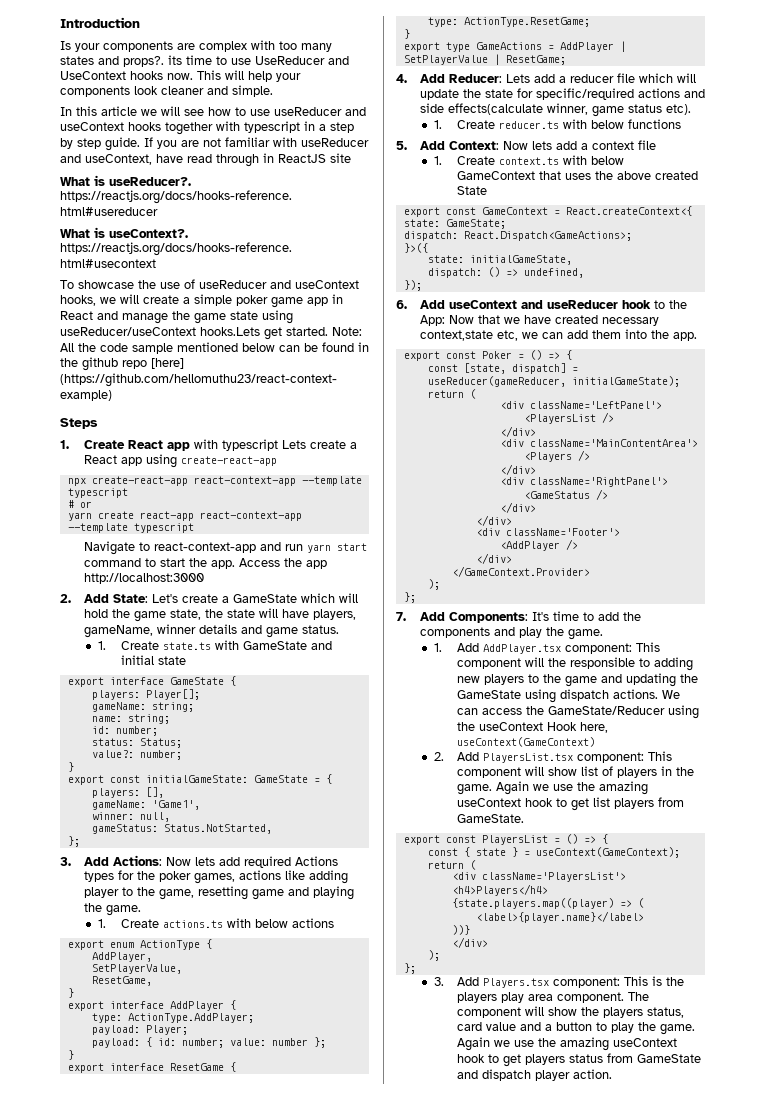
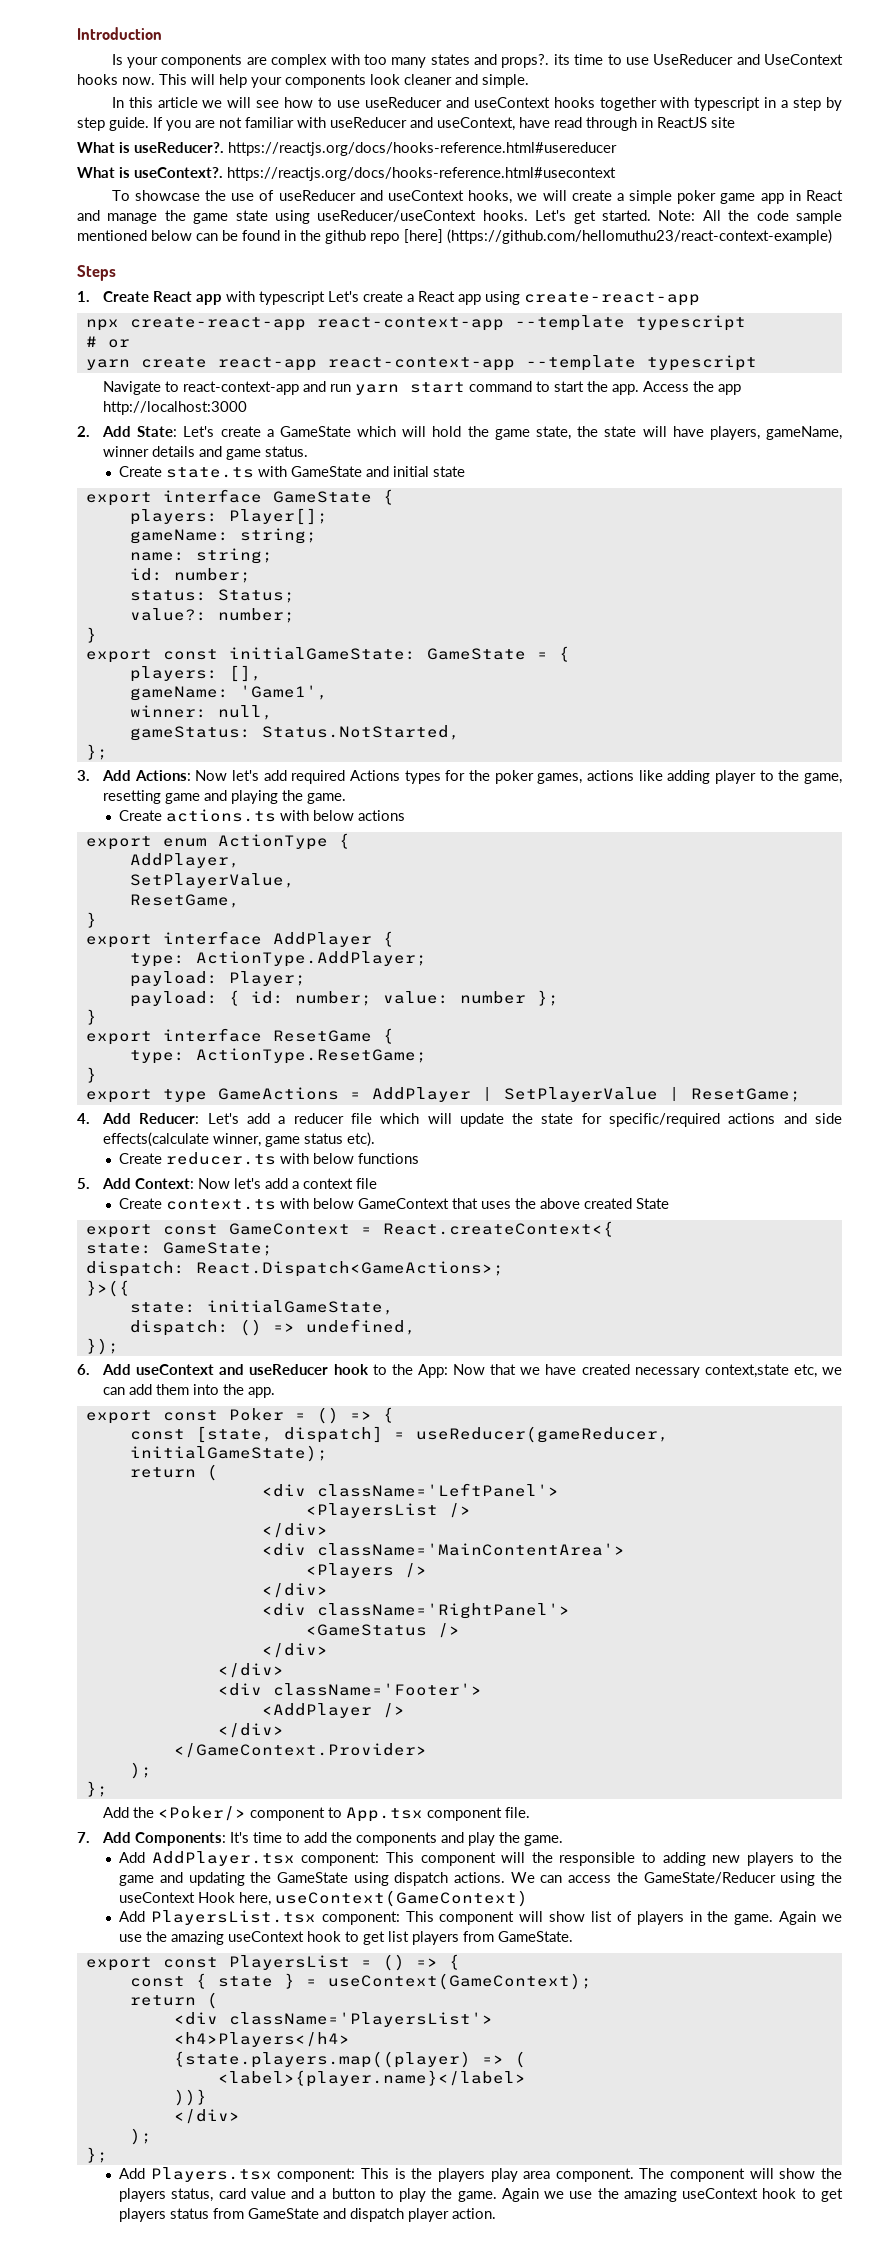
[200,327,260,336] hooks.Lets -> [482,210,567,221] hooks. Let's
[281,440,306,449] Lets -> [328,291,360,302] Let's
[97,641,106,650] 1. -> (309, 451) none
[194,857,215,866] lets -> [232,770,260,781] let's
[97,919,106,928] 1. -> (347, 798) none
[505,74,530,83] Lets -> [207,1113,239,1124] Let's
[433,120,442,129] 1. -> (376, 1139) none
[531,141,552,150] lets -> [234,1178,262,1189] let's
[433,156,442,165] 1. -> (378, 1183) none
(416, 597) none -> [103,1806,531,1822] // Add the <Poker/> component to App.tsx component file.
[433,643,442,652] 1. -> (564, 1840) none
[433,752,444,761] 2. -> (529, 1898) none
[433,977,444,986] 3. -> (108, 2155) none

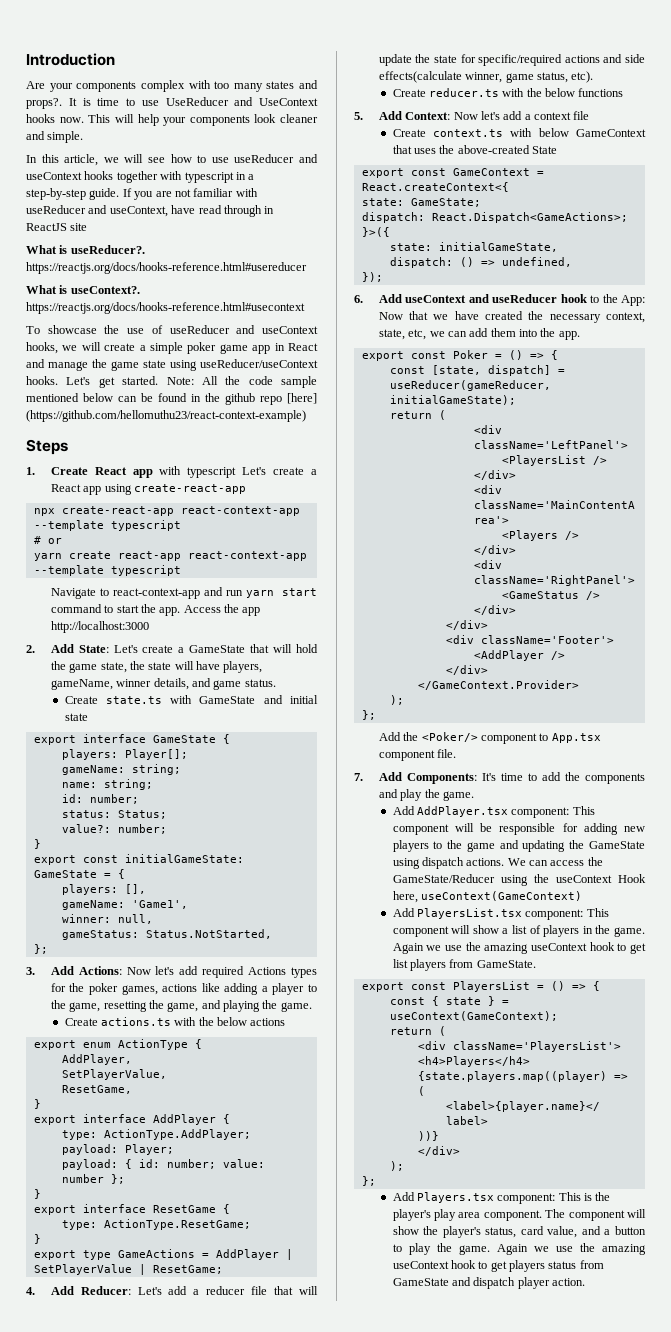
[111,54,267,68] Is your components are -> [26,81,137,92] Are your components
[553,54,570,65] its -> [68,98,91,106] It is
[157,97,198,108] article -> [64,154,99,166] article,
[793,97,842,111] [77,117,105,131] step by step -> [26,188,86,200] step-by-step
[357,426,397,437] which -> [250,644,270,653] that
[152,446,196,457] details -> [153,678,189,690] details,
(711, 777) none -> [261,986,268,992] a
[165,793,201,804] game -> [148,1000,199,1012] the game,
(310, 815) none -> [198,1017,214,1026] the
[380,1113,420,1124] which -> [274,1286,294,1295] that
[304,1133,344,1144] status -> [536,72,568,83] status,
(310, 1158) none -> [526,88,542,97] the
[540,1198,633,1209] above created -> [457,145,530,154] above-created
[634,1364,789,1378] necessary context,state -> [528,311,645,323] [378,329,405,340] the necessary context, state,
[531,1852,656,1866] the responsible to -> [480,823,578,835] be responsible for
(586, 1916) none -> [502,928,509,934] a
[437,2168,485,2182] players -> [392,1209,431,1221] player's
[119,2188,167,2202] players -> [442,1226,481,1238] player's
[250,2188,286,2199] value -> [547,1226,578,1238] value,

